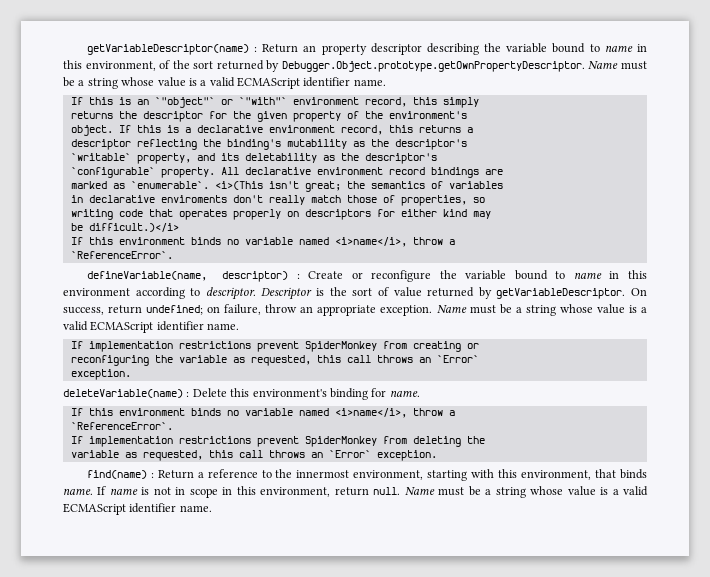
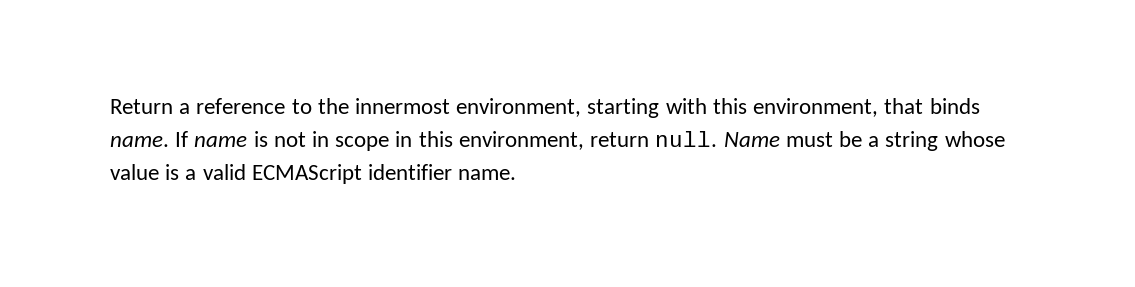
[86,43,648,55] [63,60,647,72] [63,77,386,89] [70,97,479,108] [70,111,467,122] [70,125,473,136] [70,139,467,150] [70,153,437,164] [70,167,503,178] [70,181,503,192] [70,195,485,206] [70,209,491,220] [70,223,179,232] [70,237,455,247] [70,251,173,259] [86,270,648,282] [63,287,648,300] [63,304,647,316] [63,321,240,333] [70,341,479,352] [70,355,479,366] [70,369,131,380] [63,388,420,400] [70,408,455,418] [70,422,173,430] [70,436,485,447] [70,450,437,461] [86,470,154,479] getVariableDescriptor(name) : Return an property descriptor describing the variable bound to name in this environment, of the sort returned by Debugger.Object.prototype.getOwnPropertyDescriptor. Name must be a string whose value is a valid ECMAScript identifier name. // If this is an `"object"` or `"with"` environment record, this simply // returns the descriptor for the given property of the environment's // object. If this is a declarative environment record, this returns a // descriptor reflecting the binding's mutability as the descriptor's // `writable` property, and its deletability as the descriptor's // `configurable` property. All declarative environment record bindings are // marked as `enumerable`. <i>(This isn't great; the semantics of variables // in declarative enviroments don't really match those of properties, so // writing code that operates properly on descriptors for either kind may // be difficult.)</i> // If this environment binds no variable named <i>name</i>, throw a // `ReferenceError`. // defineVariable(name, descriptor) : Create or reconfigure the variable bound to name in this environment according to descriptor. Descriptor is the sort of value returned by getVariableDescriptor. On success, return undefined; on failure, throw an appropriate exception. Name must be a string whose value is a valid ECMAScript identifier name. // If implementation restrictions prevent SpiderMonkey from creating or // reconfiguring the variable as requested, this call throws an `Error` // exception. // deleteVariable(name) : Delete this environment's binding for name. // If this environment binds no variable named <i>name</i>, throw a // `ReferenceError`. // If implementation restrictions prevent SpiderMonkey from deleting the // variable as requested, this call throws an `Error` exception. // find(name) : -> (110, 106) none

